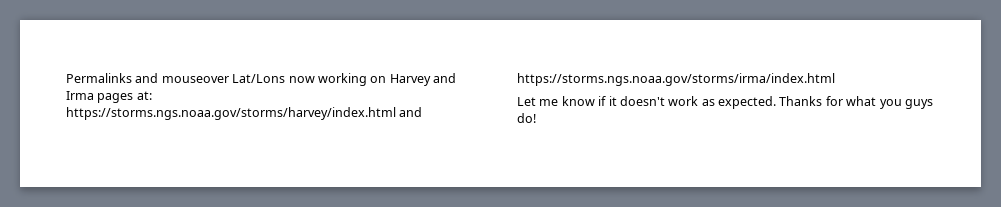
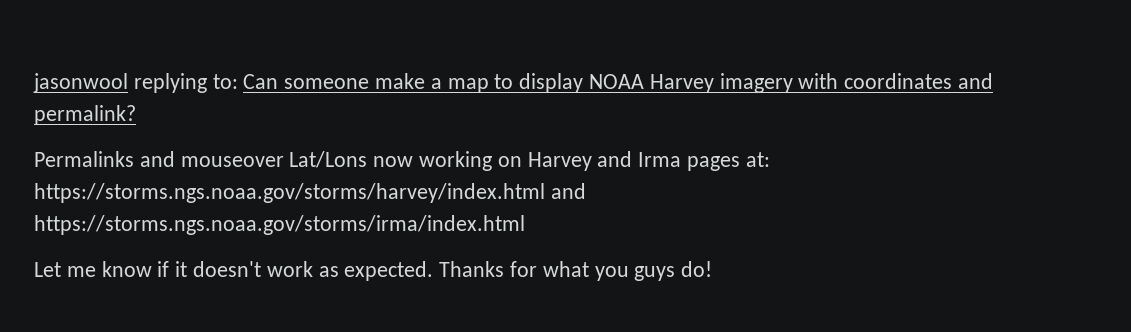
(66, 78) none -> [33,73,994,93] [34,105,136,125] jasonwool replying to: Can someone make a map to display NOAA Harvey imagery with coordinates and permalink? //

